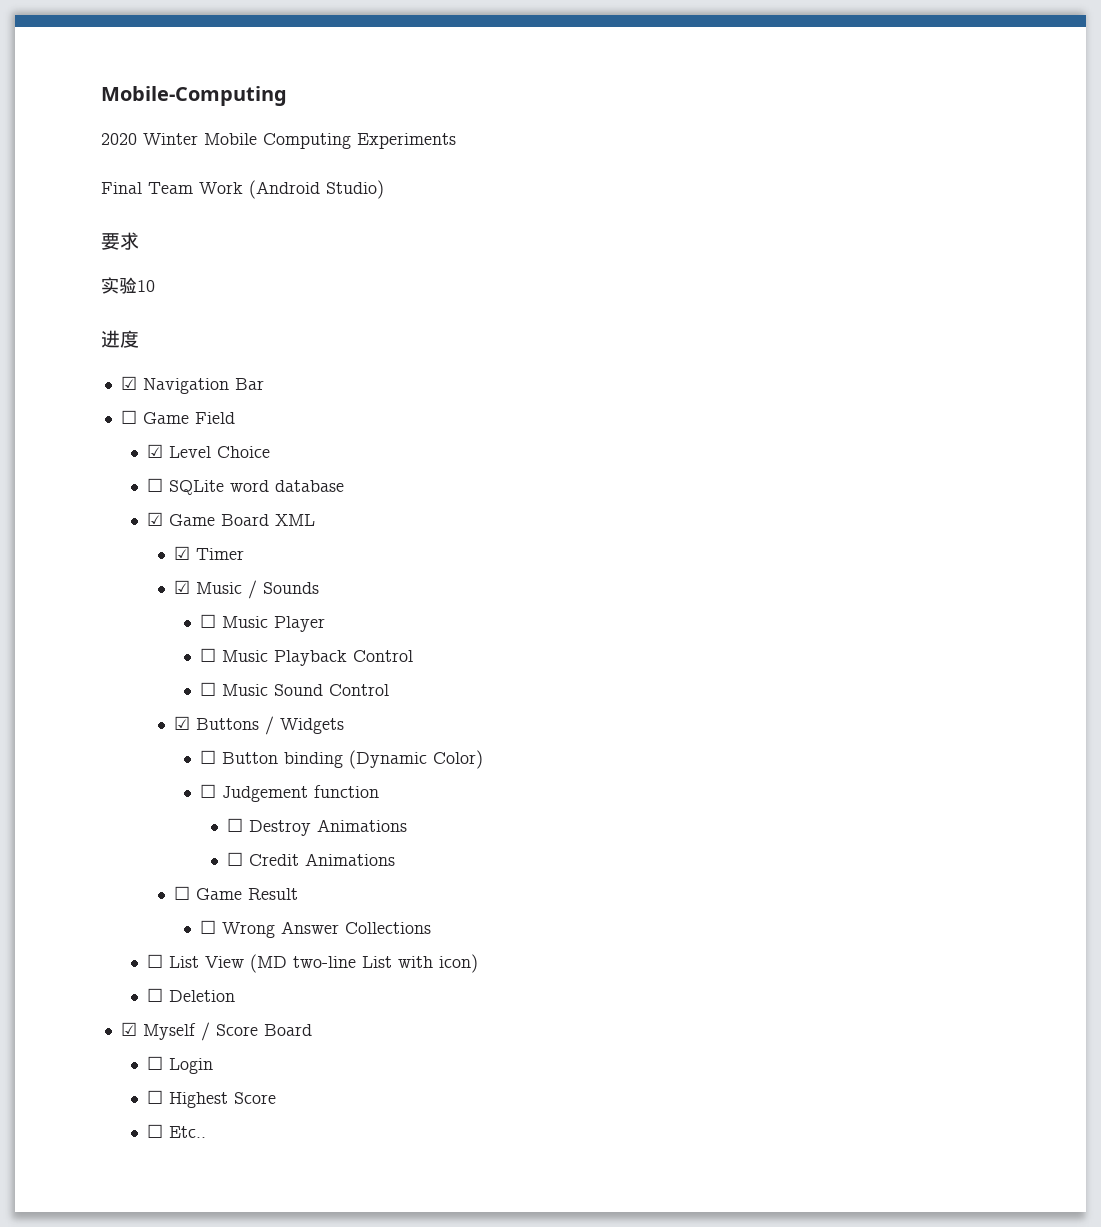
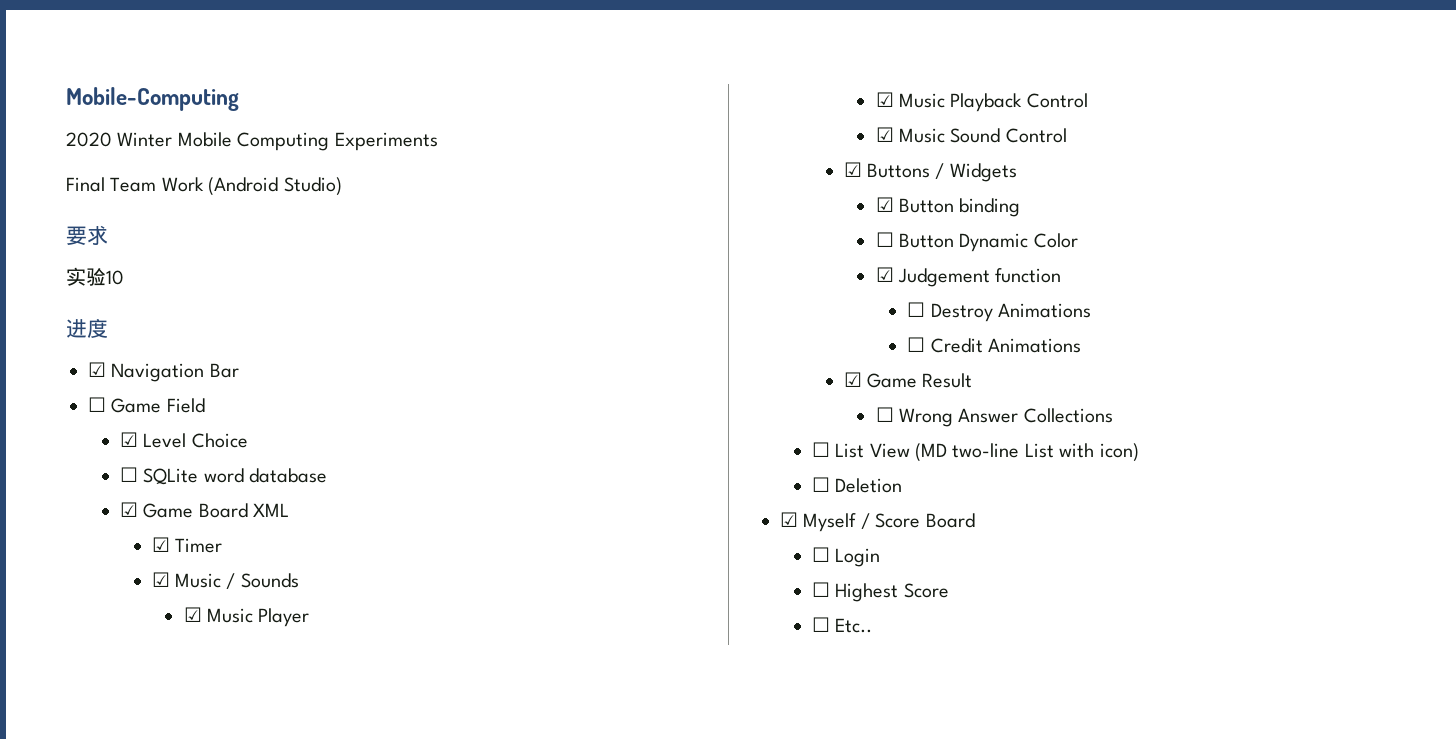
[200,614,217,628] ☐ -> [183,607,202,622] ☑
[200,648,217,662] ☐ -> [875,92,894,107] ☑
[200,682,217,696] ☐ -> [875,127,894,142] ☑
(344, 726) none -> [875,197,1021,217] // ☑ Button binding
[284,750,484,769] [200,784,217,798] binding (Dynamic Color) // ☐ -> [959,233,1078,252] [875,267,894,282] Dynamic Color // ☑
[173,886,190,900] ☐ -> [843,372,862,387] ☑

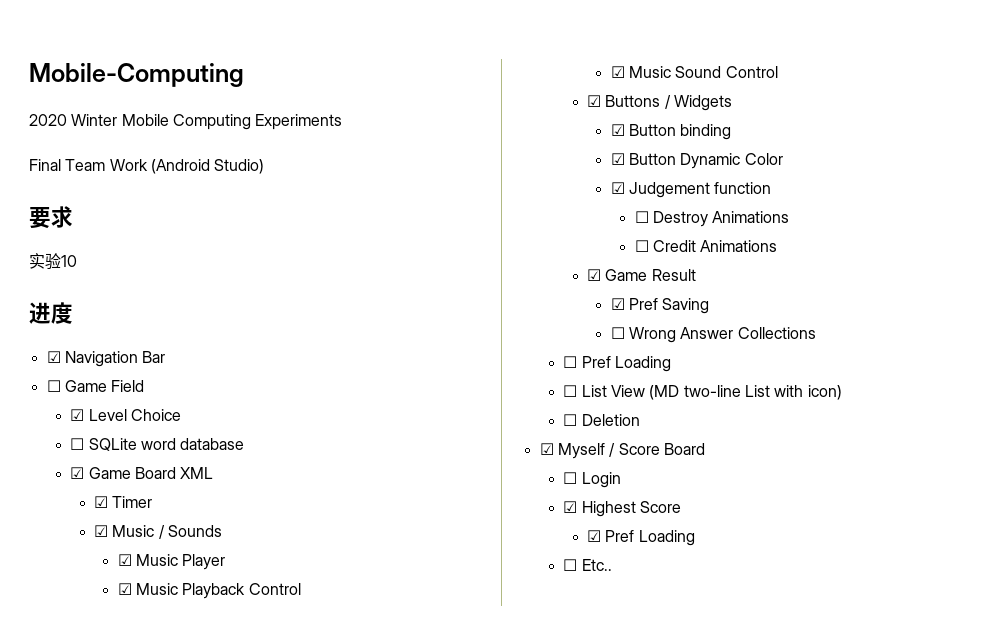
[875,232,894,247] ☐ -> [610,153,625,165] ☑
(973, 380) none -> [610,298,710,314] // ☑ Pref Saving
(1113, 415) none -> [563,356,671,372] // ☐ Pref Loading
[811,582,830,597] ☐ -> [563,501,578,513] ☑
(949, 590) none -> [587,530,695,546] // ☑ Pref Loading

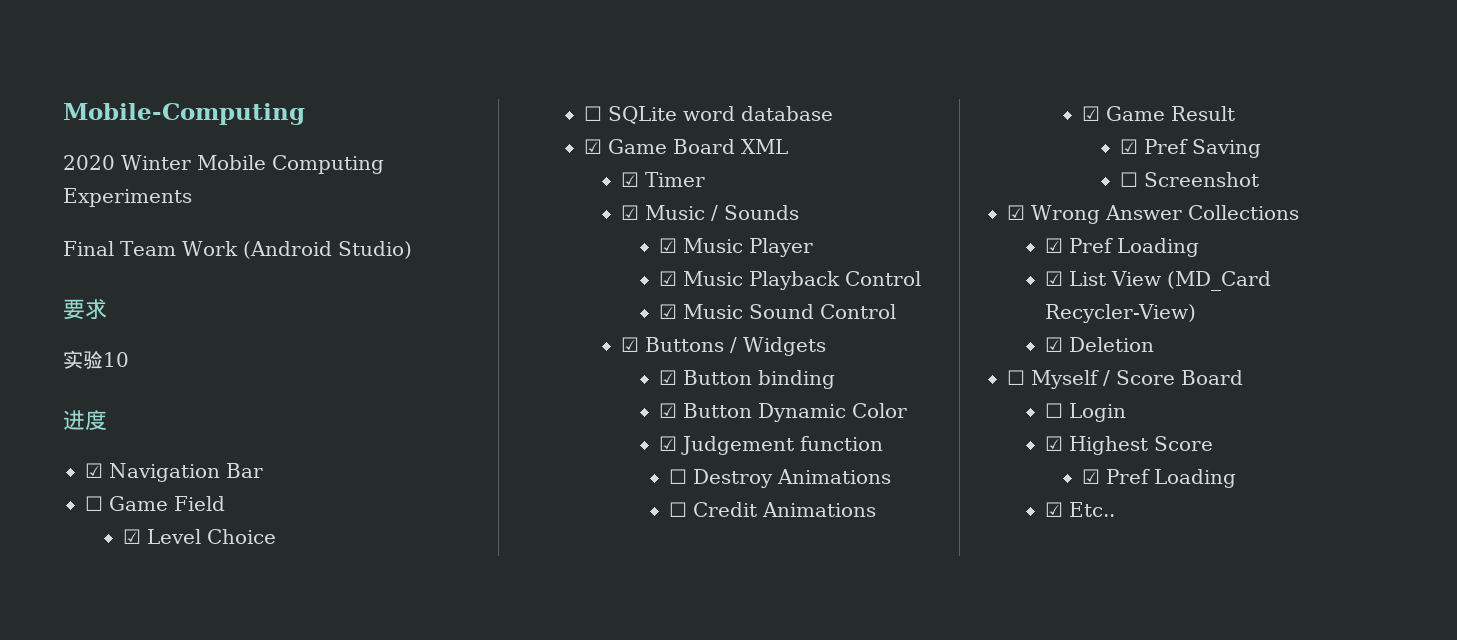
(625, 333) none -> [1143,172,1259,187] [1007,205,1025,220] Screenshot // ☑
[563,356,671,372] [563,385,578,397] ☐ Pref Loading // ☐ -> [1044,238,1199,257] [1044,271,1063,286] ☑ Pref Loading // ☑
[649,385,842,400] [563,414,640,426] [539,443,554,455] (MD two-line List with icon) // ☐ Deletion // ☑ -> [1166,271,1271,291] [1044,304,1197,323] [1044,337,1154,352] [1007,370,1025,385] (MD_Card Recycler-View) // ☑ Deletion // ☐
[563,559,578,571] ☐ -> [1044,502,1063,517] ☑

